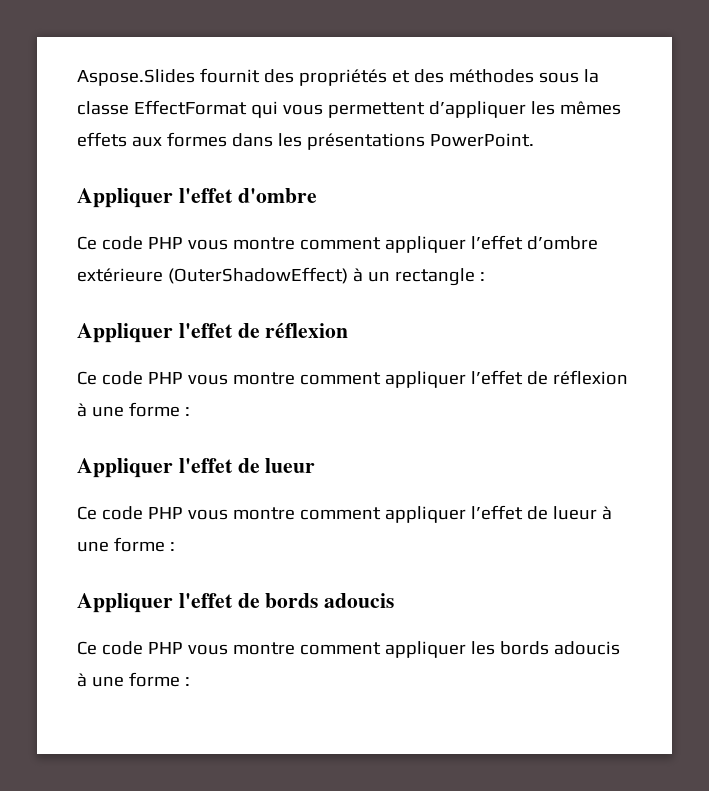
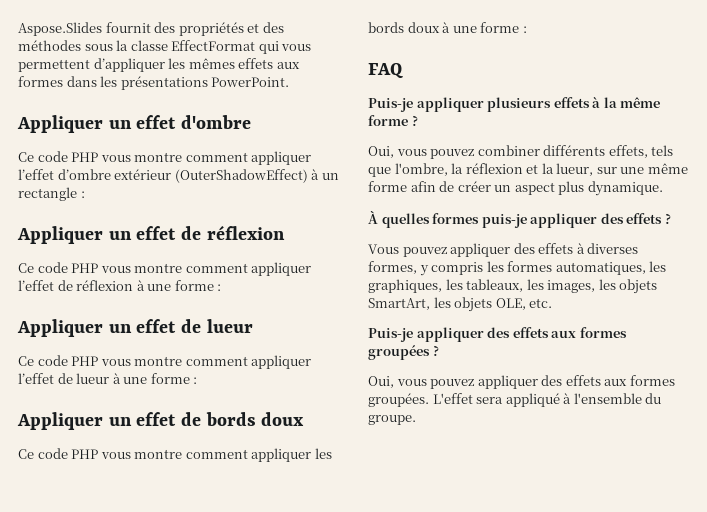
[178,188,233,203] l'effet -> [108,115,177,129] un effet
[77,268,163,282] extérieure -> [114,169,172,180] extérieur
[178,323,233,338] l'effet -> [108,226,177,240] un effet
[178,458,233,473] l'effet -> [108,319,177,333] un effet
[178,593,233,608] l'effet -> [108,412,177,426] un effet
[324,593,395,608] adoucis -> [261,412,305,426] doux
[553,641,620,655] [77,672,190,687] adoucis à une forme : -> [407,22,527,33] [368,63,403,78] [368,97,661,112] [368,115,418,126] [368,145,674,159] [368,163,688,177] [368,181,663,196] [368,210,671,228] [368,243,639,257] [368,261,667,276] [368,279,658,294] [368,297,553,312] [368,327,627,342] [368,345,439,360] [368,375,675,389] [368,393,662,407] [368,415,416,425] doux à une forme : // FAQ // Puis-je appliquer plusieurs effets à la même forme ? // Oui, vous pouvez combiner différents effets, tels que l'ombre, la réflexion et la lueur, sur une même forme afin de créer un aspect plus dynamique. // À quelles formes puis-je appliquer des effets ? // Vous pouvez appliquer des effets à diverses formes, y compris les formes automatiques, les graphiques, les tableaux, les images, les objets SmartArt, les objets OLE, etc. // Puis-je appliquer des effets aux formes groupées ? // Oui, vous pouvez appliquer des effets aux formes groupées. L'effet sera appliqué à l'ensemble du groupe.

